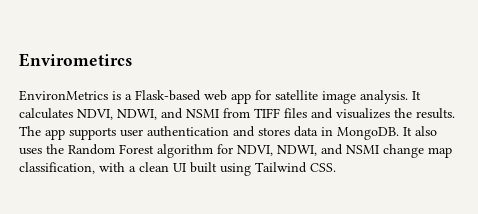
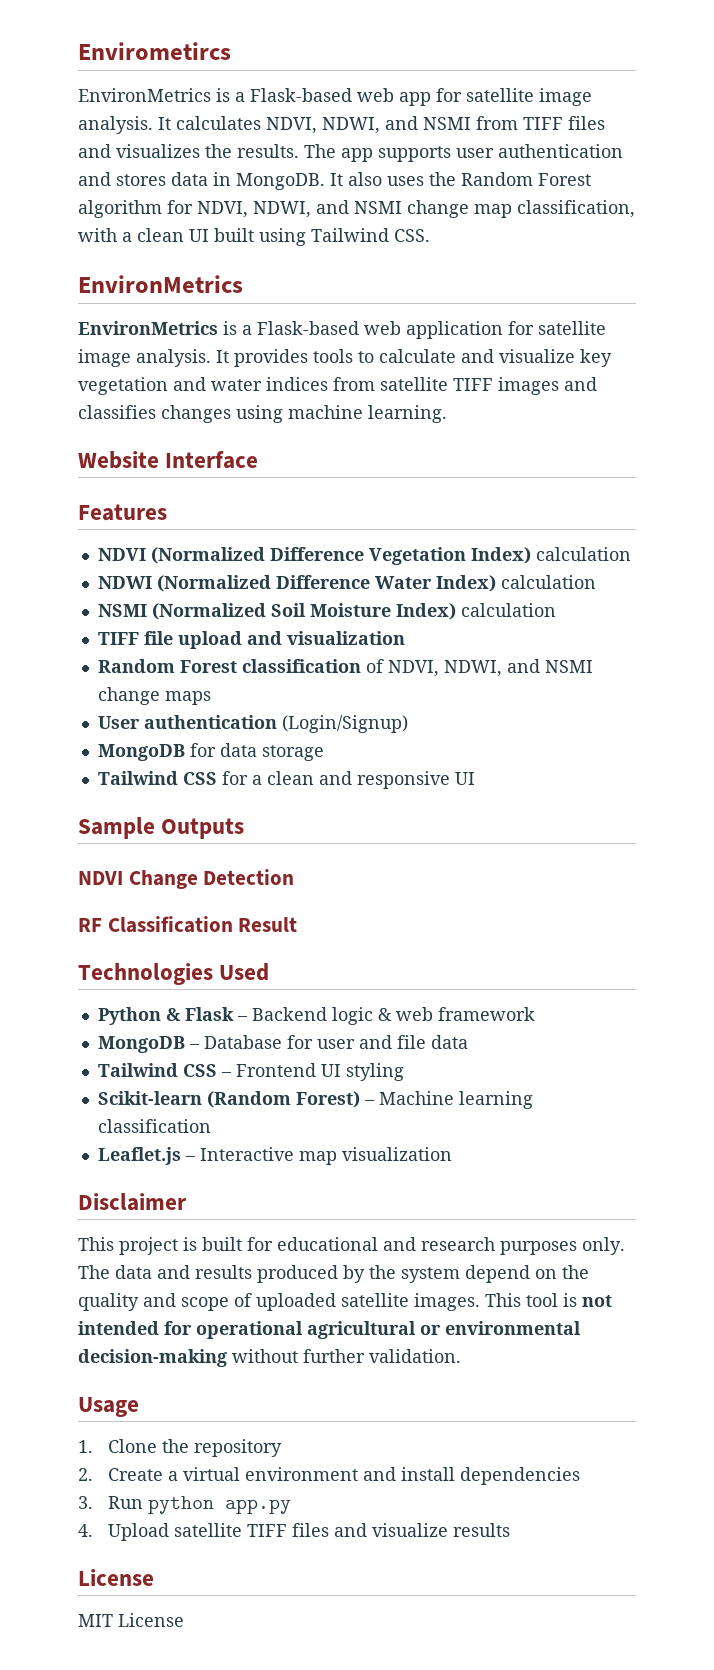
(336, 167) none -> [78,275,243,293] [78,321,606,339] [78,349,612,367] [78,377,597,395] [78,405,447,423] [78,451,259,469] [78,504,167,521] [97,547,631,565] [97,575,596,592] [97,603,556,620] [97,631,405,649] [97,659,593,677] [97,687,211,705] [97,715,408,733] [97,743,324,761] [97,771,475,789] [78,817,245,839] [78,869,295,889] [78,916,298,933] [78,963,270,985] [97,1007,535,1025] [97,1035,468,1053] [97,1063,404,1081] [97,1091,533,1109] [97,1119,211,1133] [97,1147,452,1165] [78,1193,187,1211] [78,1237,625,1255] [78,1265,589,1283] [78,1293,612,1311] [78,1321,581,1339] [78,1349,461,1367] [78,1397,139,1417] [78,1439,282,1457] [78,1467,580,1485] [78,1496,291,1514] [78,1523,510,1541] [78,1569,154,1586] [78,1613,184,1627] // EnvironMetrics // EnvironMetrics is a Flask-based web application for satellite image analysis. It provides tools to calculate and visualize key vegetation and water indices from satellite TIFF images and classifies changes using machine learning. // Website Interface // Features // NDVI (Normalized Difference Vegetation Index) calculation // NDWI (Normalized Difference Water Index) calculation // NSMI (Normalized Soil Moisture Index) calculation // TIFF file upload and visualization // Random Forest classification of NDVI, NDWI, and NSMI change maps // User authentication (Login/Signup) // MongoDB for data storage // Tailwind CSS for a clean and responsive UI // Sample Outputs // NDVI Change Detection // RF Classification Result // Technologies Used // Python & Flask – Backend logic & web framework // MongoDB – Database for user and file data // Tailwind CSS – Frontend UI styling // Scikit-learn (Random Forest) – Machine learning classification // Leaflet.js – Interactive map visualization // Disclaimer // This project is built for educational and research purposes only. The data and results produced by the system depend on the quality and scope of uploaded satellite images. This tool is not intended for operational agricultural or environmental decision-making without further validation. // Usage // 1. Clone the repository // 2. Create a virtual environment and install dependencies // 3. Run python app.py // 4. Upload satellite TIFF files and visualize results // License // MIT License

